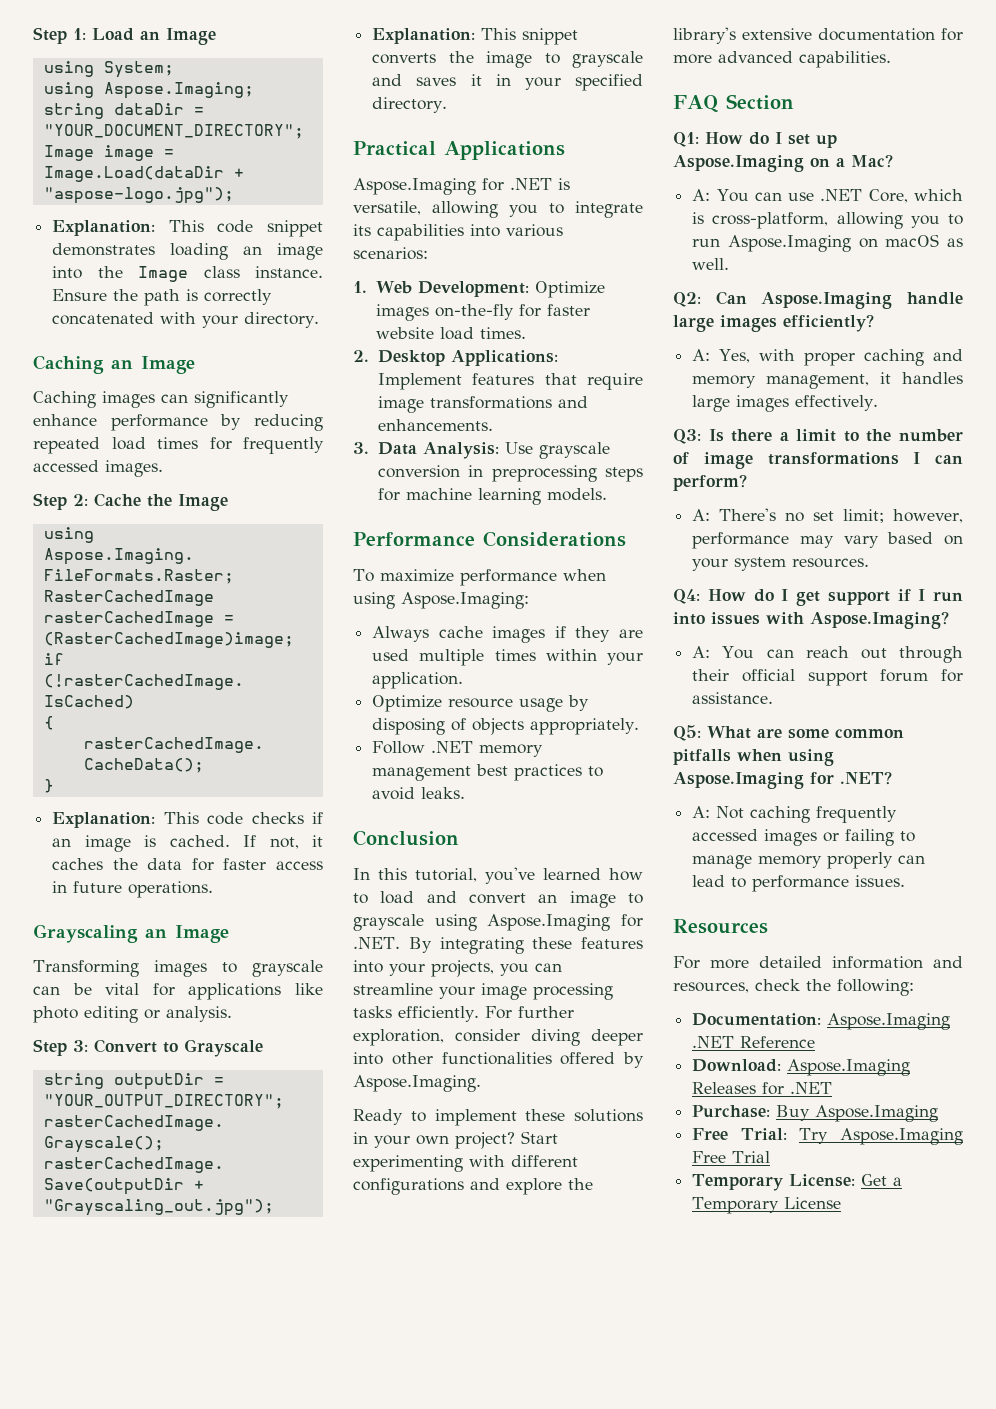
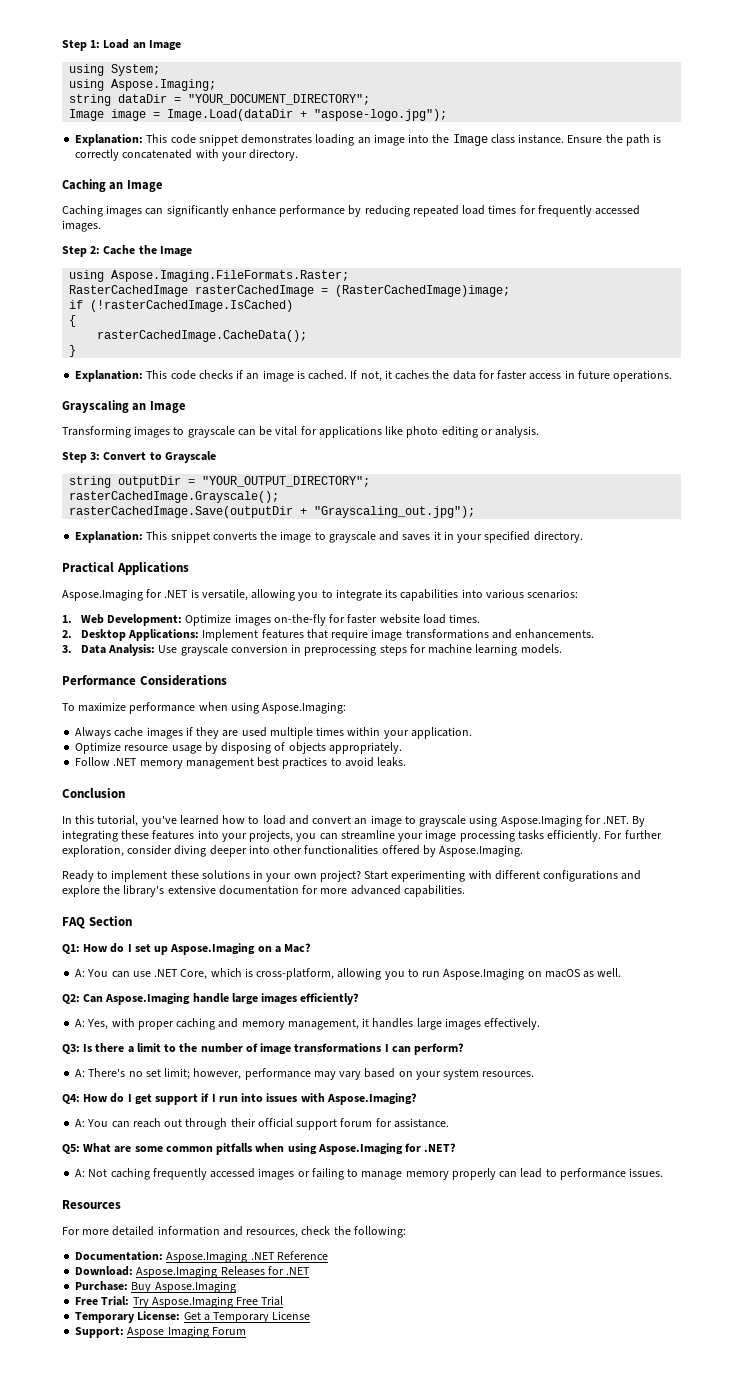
(842, 1203) none -> [75,1326,246,1338] // Support: Aspose Imaging Forum

